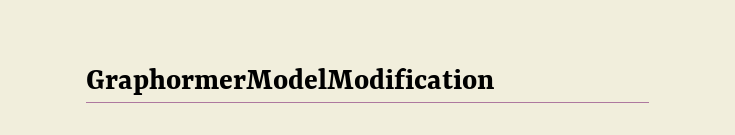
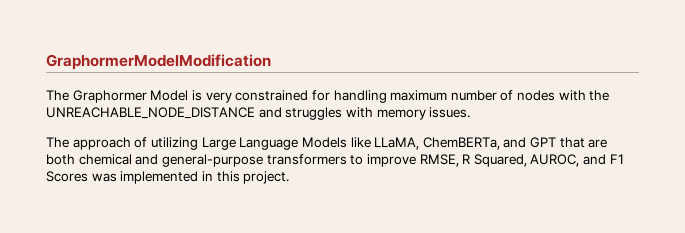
(494, 81) none -> [46,90,610,103] [46,107,471,120] [46,137,608,150] [46,154,624,167] [46,171,290,184] // The Graphormer Model is very constrained for handling maximum number of nodes with the UNREACHABLE_NODE_DISTANCE and struggles with memory issues. // The approach of utilizing Large Language Models like LLaMA, ChemBERTa, and GPT that are both chemical and general-purpose transformers to improve RMSE, R Squared, AUROC, and F1 Scores was implemented in this project.

